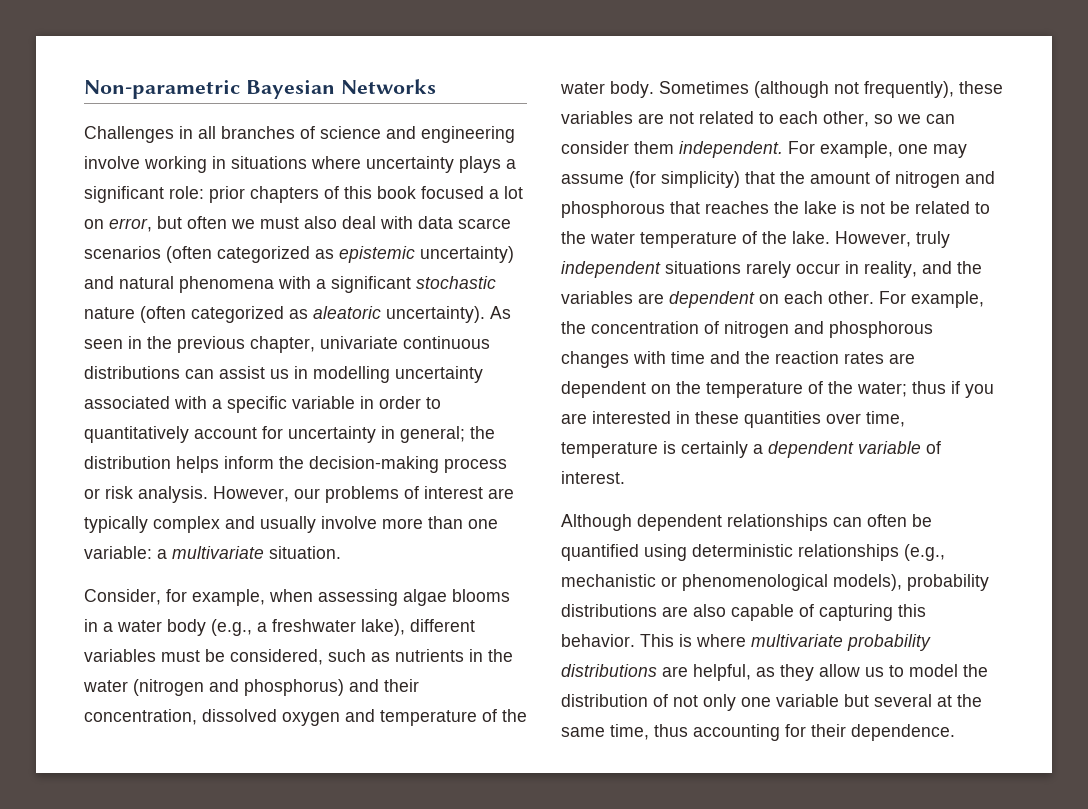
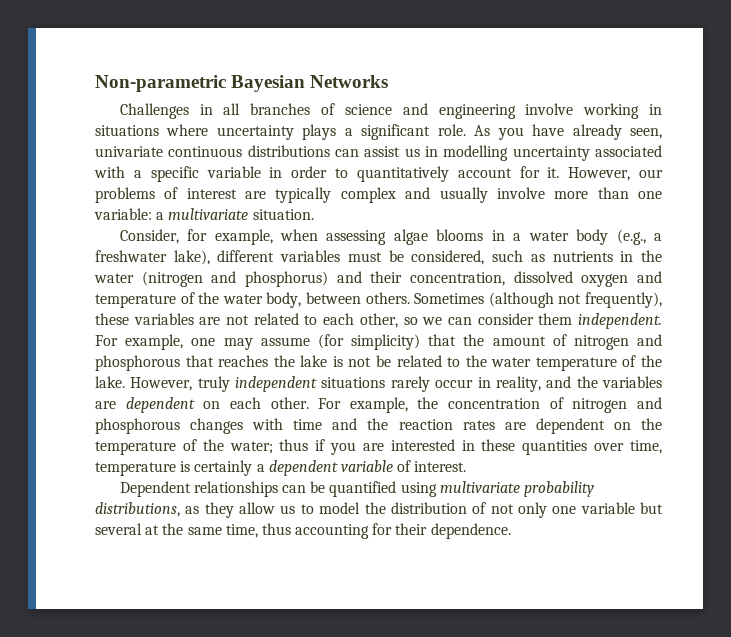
[169,186,523,203] [84,216,511,232] [84,246,514,263] [84,276,496,293] [84,306,511,323] [84,336,315,353] role: prior chapters of this book focused a lot on error, but often we must also deal with data scarce scenarios (often categorized as epistemic uncertainty) and natural phenomena with a significant stochastic nature (often categorized as aleatoric uncertainty). As seen in the previous chapter, -> [437,124,662,140] role. As you have already seen,
[288,426,495,443] [84,456,507,473] [84,486,208,503] uncertainty in general; the distribution helps inform the decision-making process or risk analysis. -> [547,167,560,178] it.
[610,81,654,98] body. -> [266,292,410,308] body, between others.
[561,514,722,531] Although dependent -> [119,481,191,497] Dependent
[867,514,907,527] often -> (307, 489) none
[692,544,945,561] [561,574,989,591] [561,604,926,621] [561,634,931,651] [561,664,751,681] deterministic relationships (e.g., mechanistic or phenomenological models), probability distributions are also capable of capturing this behavior. This is where multivariate probability distributions are helpful, -> [439,481,595,497] [95,502,180,517] multivariate probability distributions,

